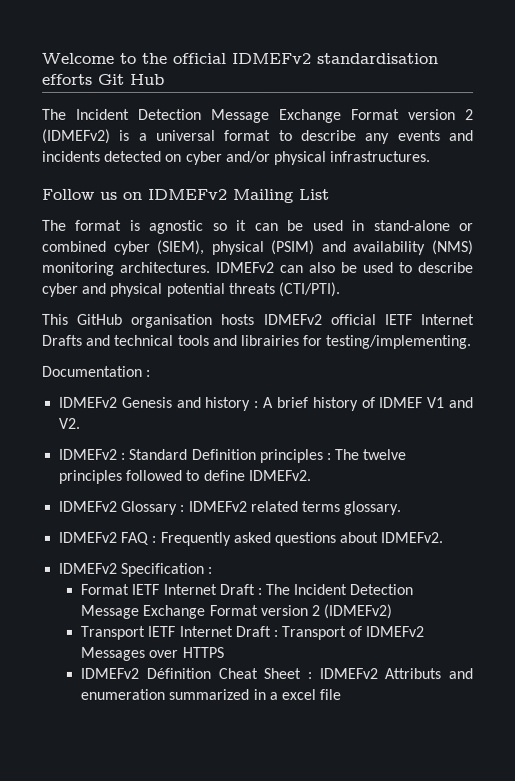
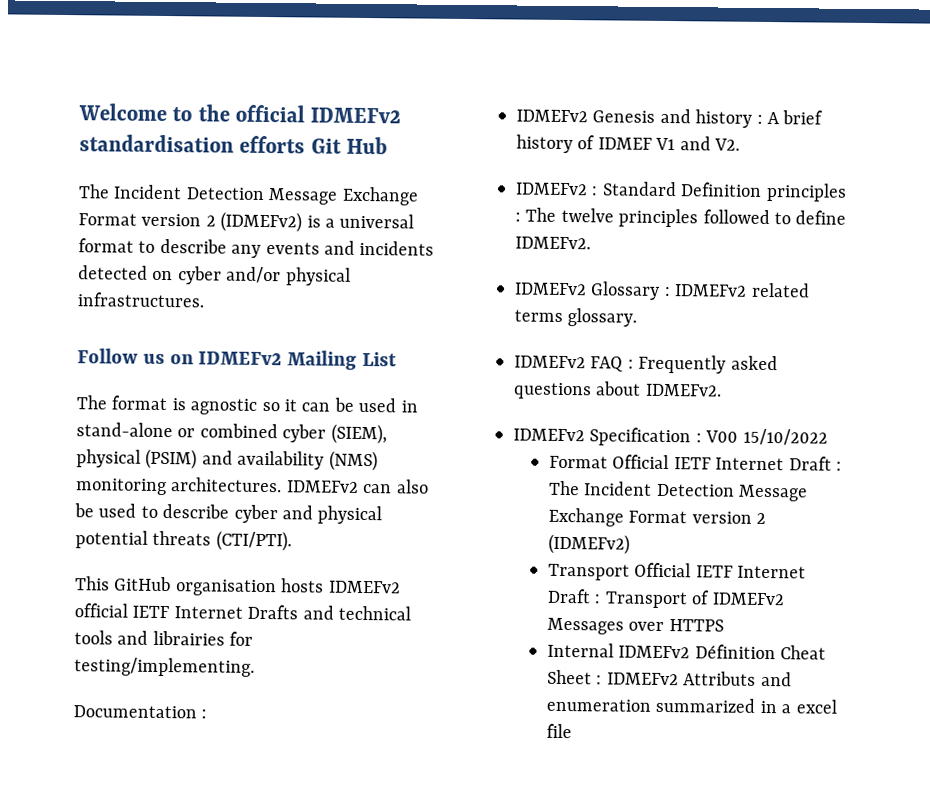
[80,583,130,595] // Format -> [705,428,828,446] [548,454,670,470] V00 15/10/2022 // Format Official
(146, 632) none -> [634,562,692,578] Official
(224, 652) none -> [546,642,614,658] Internal

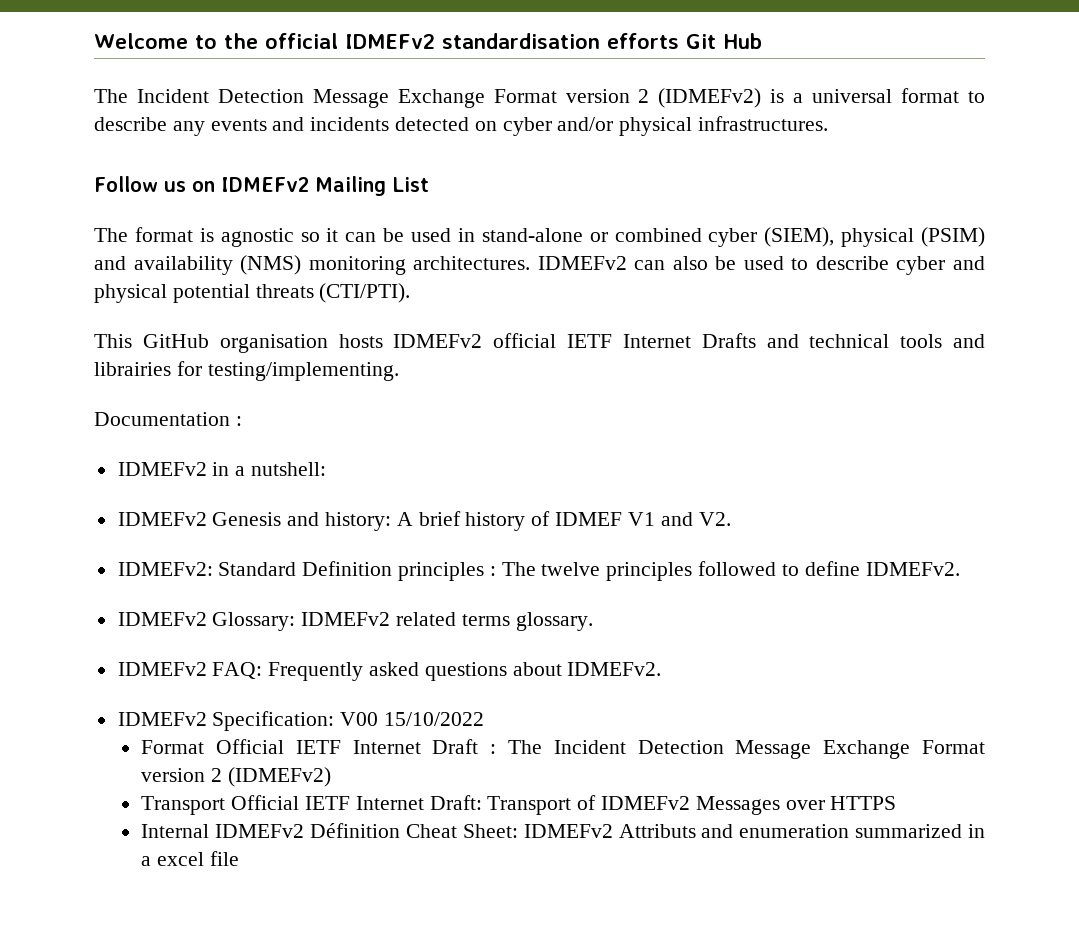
(208, 714) none -> [117,462,327,476] // IDMEFv2 in a nutshell:
[695,109,763,128] history : -> [325,512,392,531] history:
[515,182,599,196] IDMEFv2 : -> [117,562,213,576] IDMEFv2:
[590,281,671,300] Glossary : -> [212,612,296,631] Glossary:
[590,356,634,372] FAQ : -> [212,662,263,679] FAQ:
[589,427,702,447] Specification : -> [212,711,335,731] Specification:
[546,588,602,604] Draft : -> [429,795,482,810] Draft:
[546,669,603,685] Sheet : -> [462,824,518,838] Sheet:

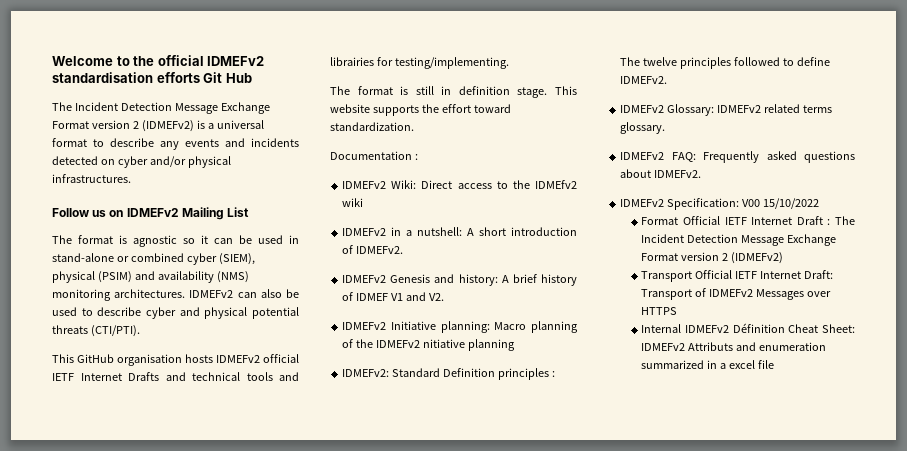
[94,412,242,426] Documentation : -> [330,86,577,98] [330,104,511,116] [330,122,414,131] [330,151,418,160] [342,180,577,189] [342,198,364,207] The format is still in definition stage. This website supports the effort toward standardization. // Documentation : // IDMEFv2 Wiki: Direct access to the IDMEfv2 wiki
(327, 469) none -> [467,227,577,236] [342,245,404,254] A short introduction of IDMEFv2.
(731, 519) none -> [342,321,578,333] [342,339,515,351] // IDMEFv2 Initiative planning: Macro planning of the IDMEFv2 nitiative planning

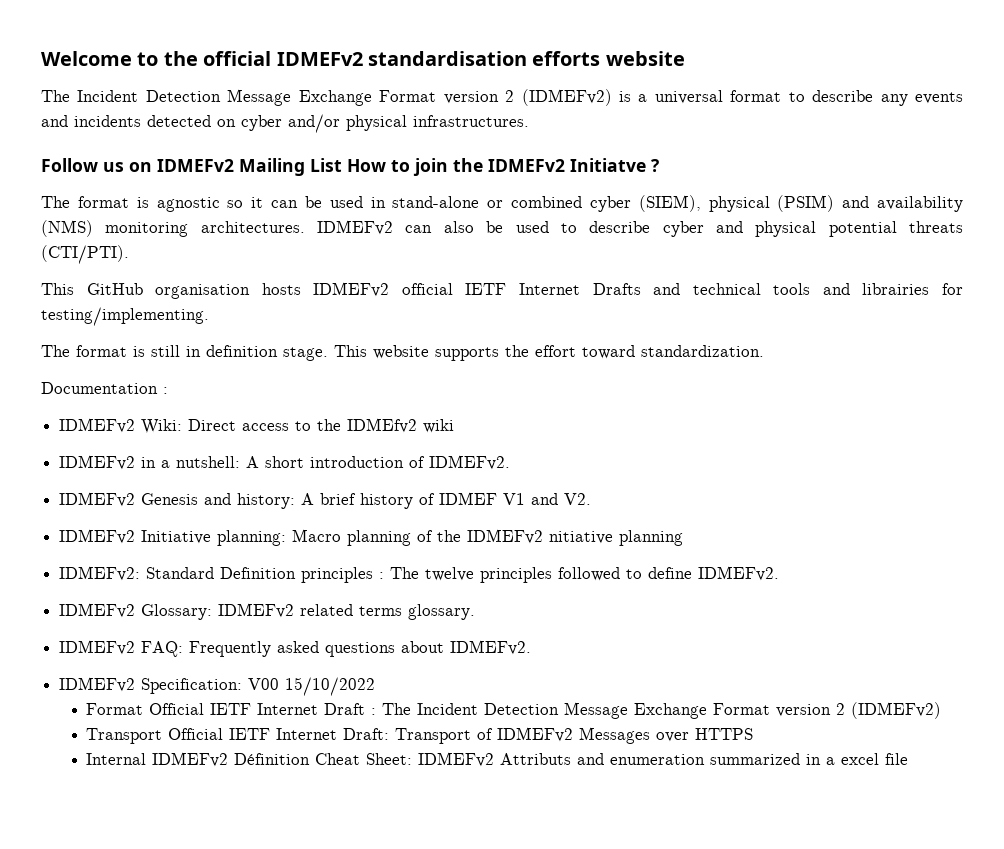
[203,72,252,83] Git Hub -> [605,51,685,66] website
(250, 212) none -> [347,158,659,176] How to join the IDMEFv2 Initiatve ?

